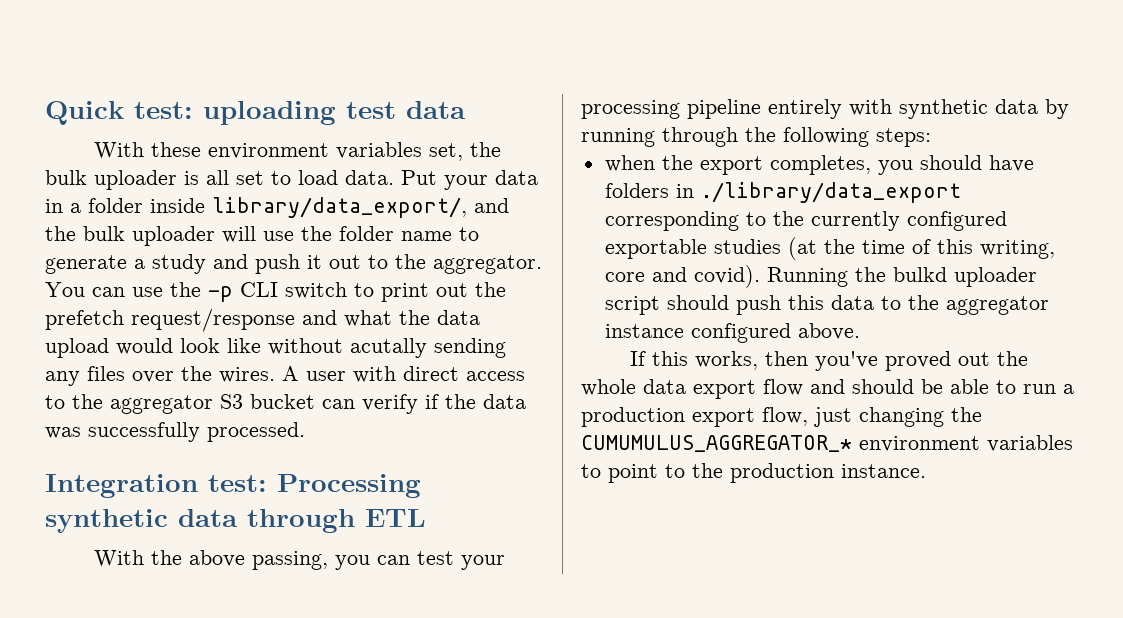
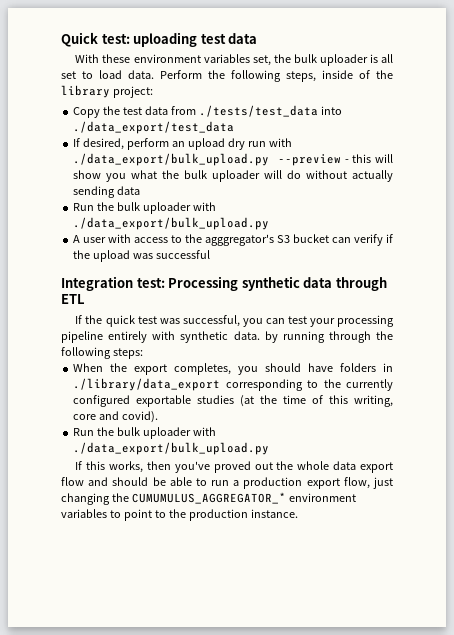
[401,170,538,190] [45,197,509,218] [45,226,479,246] [45,254,542,274] [45,282,506,302] [45,308,480,332] [45,338,506,358] [45,366,275,386] Put your data in a folder inside library/data_export/, and the bulk uploader will use the folder name to generate a study and push it out to the aggregator. You can use the -p CLI switch to print out the prefetch request/response and what the data upload would look like without acutally sending any files over the wires. -> [160,70,393,82] [61,85,153,98] [73,105,342,118] [73,121,235,134] [73,138,292,150] [73,153,393,166] [73,170,393,182] [73,186,141,198] [73,202,216,214] [73,217,270,230] Perform the following steps, inside of the library project: // Copy the test data from ./tests/test_data into ./data_export/test_data // If desired, perform an upload dry run with ./data_export/bulk_upload.py --preview - this will show you what the bulk uploader will do without actually sending data // Run the bulk uploader with ./data_export/bulk_upload.py //
[403,366,459,381] direct -> (132, 238) none
[110,395,213,414] aggregator -> [205,234,275,246] agggregator's
[483,394,526,409] [45,422,305,442] data was successfully processed. -> [93,250,211,262] upload was successful
[93,550,328,570] With the above passing, -> [75,315,240,327] If the quick test was successful,
[995,99,1038,114] data -> [233,331,260,340] data.
[604,155,655,172] when -> [73,363,104,372] When
[766,267,1037,287] [604,295,1049,315] [604,323,860,343] Running the bulkd uploader script should push this data to the aggregator instance configured above. -> [73,427,216,439] [73,442,270,455] // Run the bulk uploader with ./data_export/bulk_upload.py

